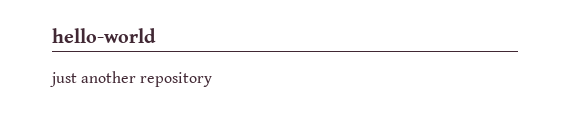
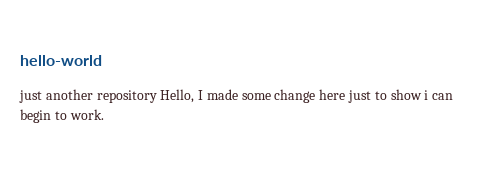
(213, 79) none -> [160,89,454,103] [20,109,104,123] Hello, I made some change here just to show i can begin to work.

